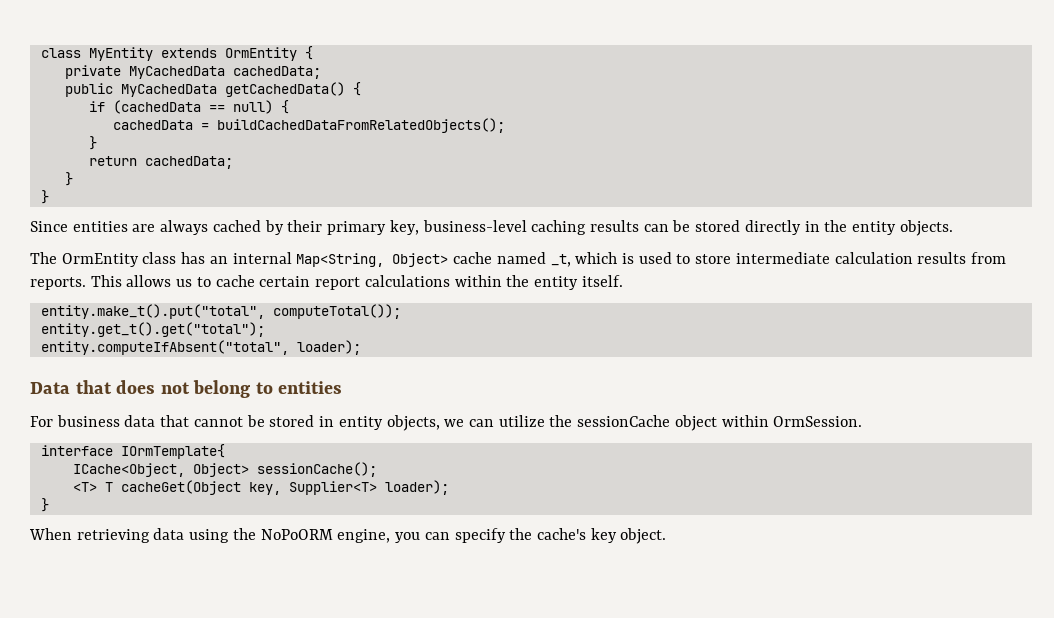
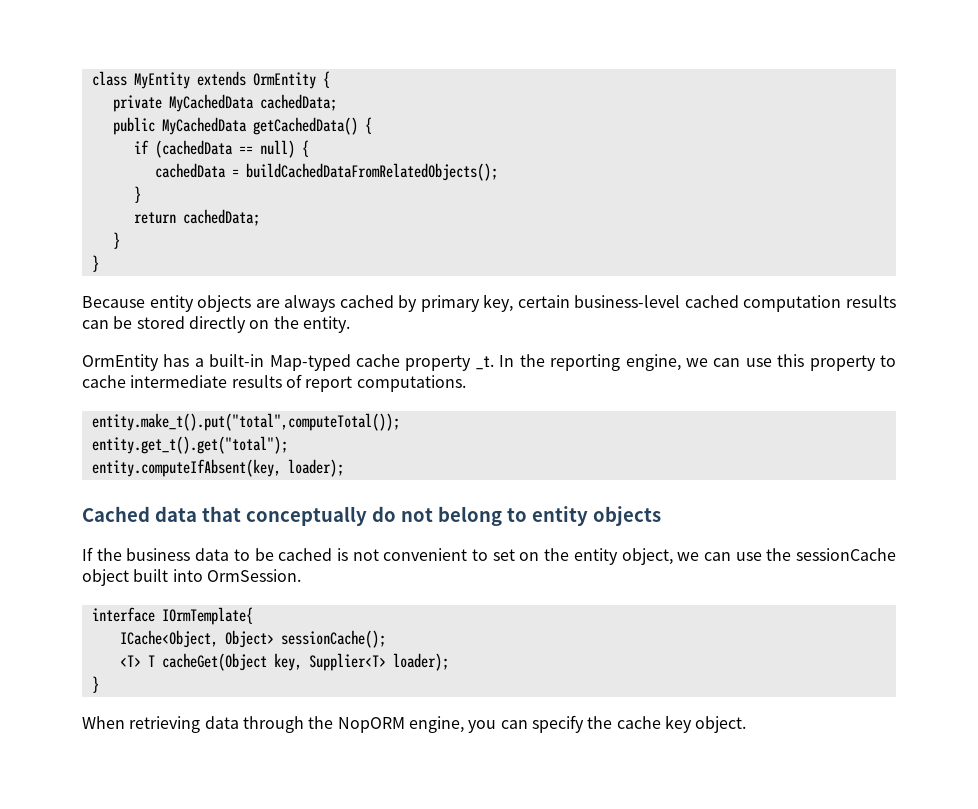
[30,221,128,232] Since entities -> [82,295,252,312] Because entity objects
[287,220,323,232] their -> (418, 303) none
[422,220,587,235] business-level caching -> [517,295,842,312] certain business-level cached computation
[804,220,953,236] [30,252,1007,267] [30,275,623,290] [40,304,401,319] in the entity objects. // The OrmEntity class has an internal Map<String, Object> cache named _t, which is used to store intermediate calculation results from reports. This allows us to cache certain report calculations within the entity itself. // entity.make_t().put("total", computeTotal()); -> [249,316,350,333] [82,354,896,371] [82,374,466,392] [91,413,400,431] on the entity. // OrmEntity has a built-in Map-typed cache property _t. In the reporting engine, we can use this property to cache intermediate results of report computations. // entity.make_t().put("total",computeTotal());
[40,340,361,355] [30,380,343,398] [30,415,545,431] entity.computeIfAbsent("total", loader); // Data that does not belong to entities // For business data that cannot be stored in entity objects, we can utilize -> [91,459,344,477] [82,506,661,526] [82,547,762,565] entity.computeIfAbsent(key, loader); // Cached data that conceptually do not belong to entity objects // If the business data to be cached is not convenient to set on the entity object, we can use
[721,415,769,427] within -> [133,569,203,582] built into
[189,528,333,543] using the NoPoORM -> [242,716,405,733] through the NopORM
[536,528,586,540] cache's -> [616,716,661,729] cache

